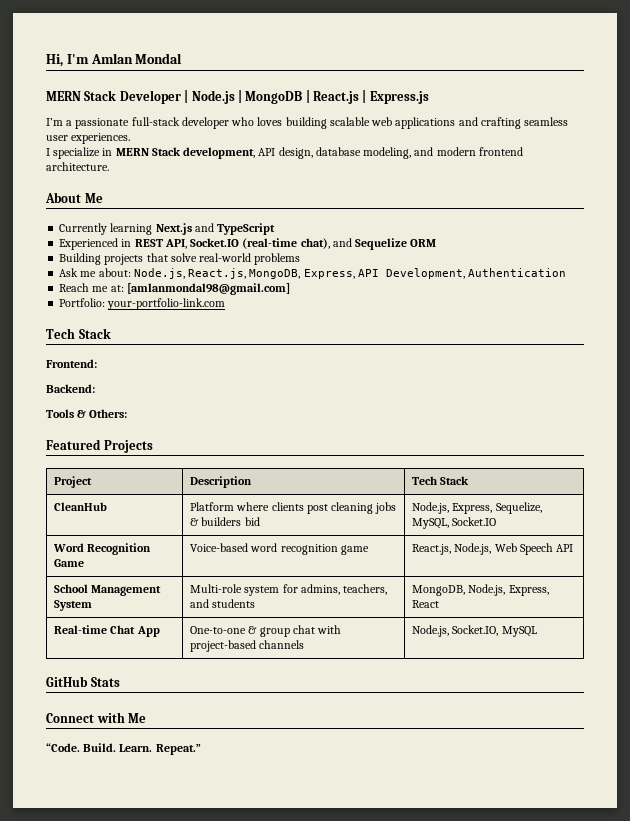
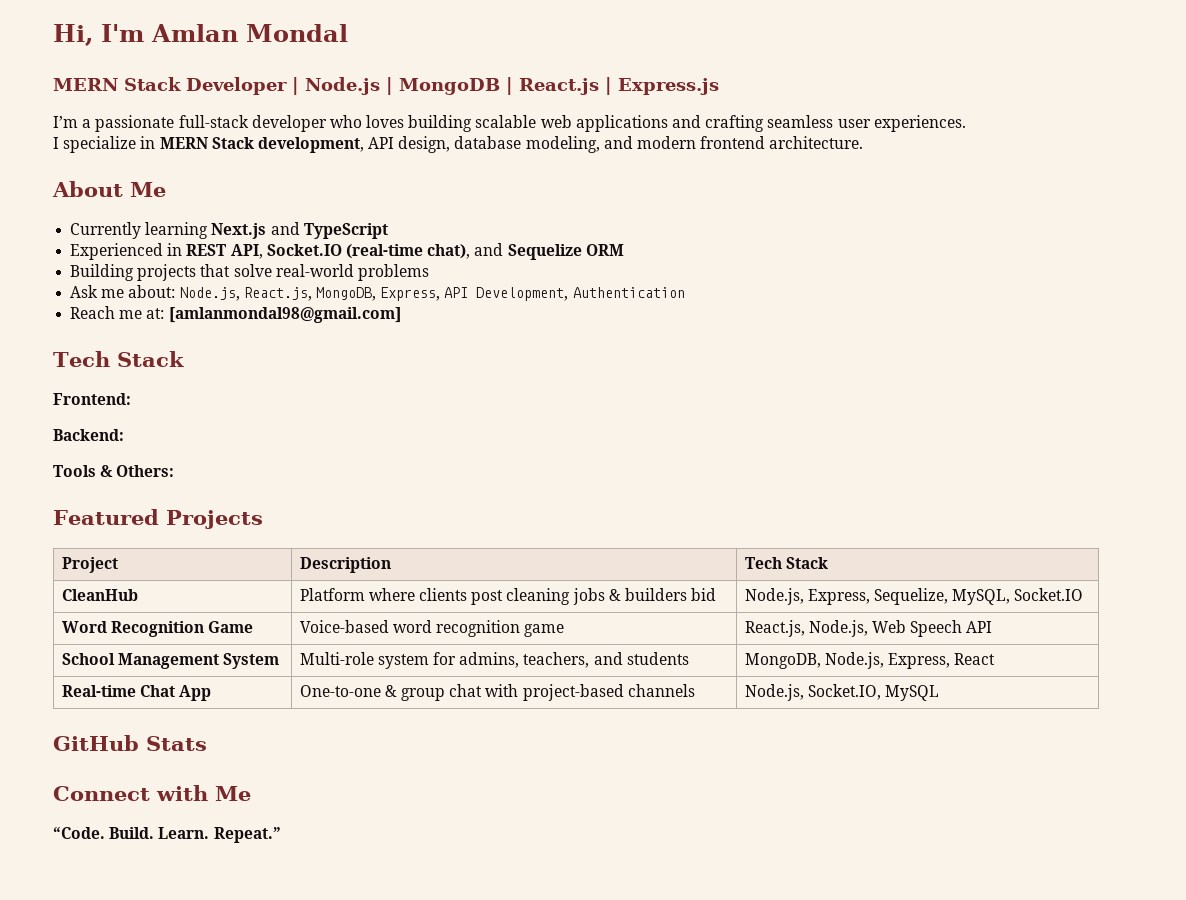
[59,298,226,310] // Portfolio: your-portfolio-link.com -> (401, 315) none

